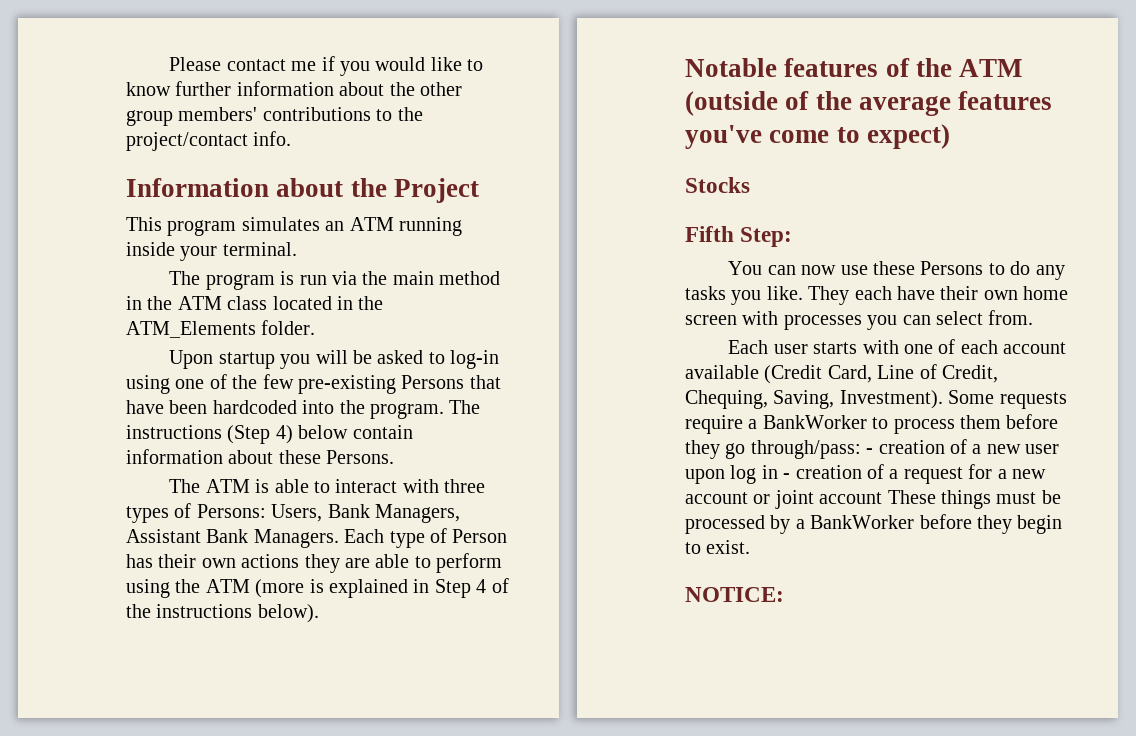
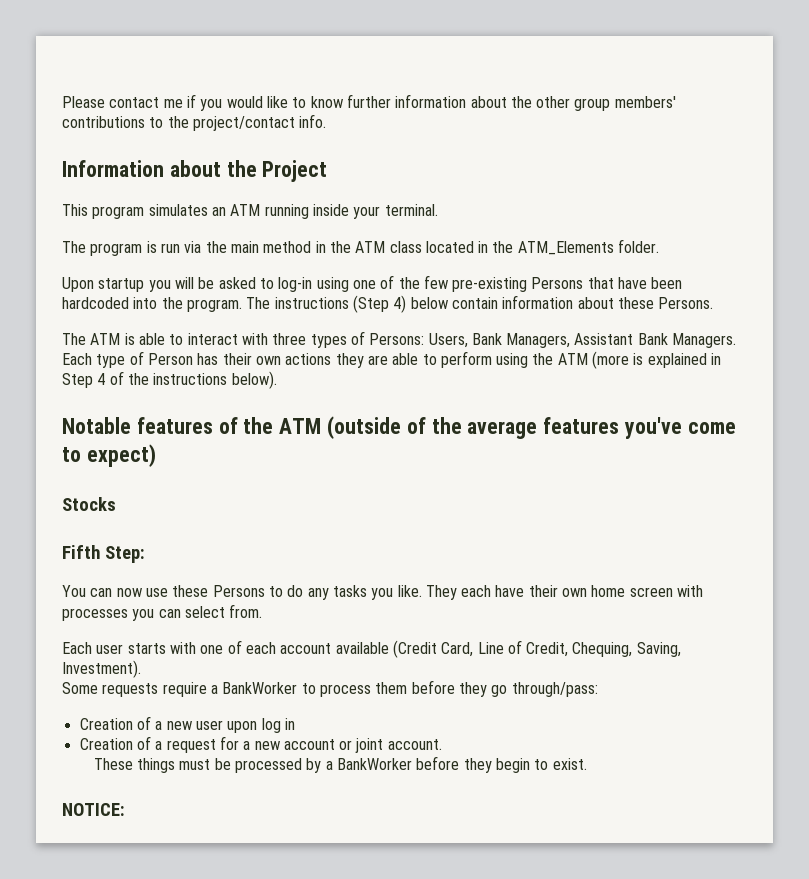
(943, 399) none -> (141, 669) //
[866,440,945,454] - creation -> [79,718,133,730] // Creation
[783,465,862,479] - creation -> [79,738,133,750] // Creation
[819,492,883,504] account -> [387,739,442,750] account. //

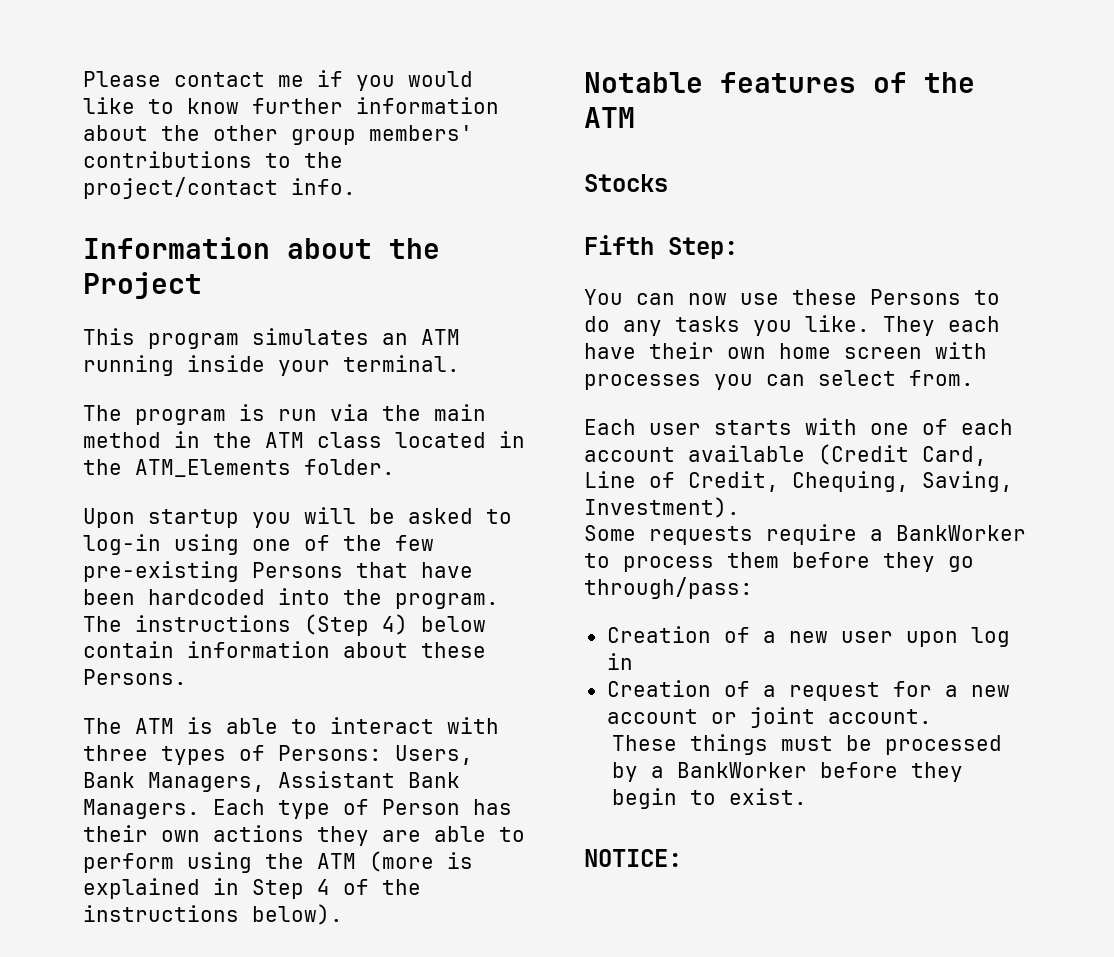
[327,416,736,439] [62,444,156,467] (outside of the average features you've come to expect) -> (635, 117) none

